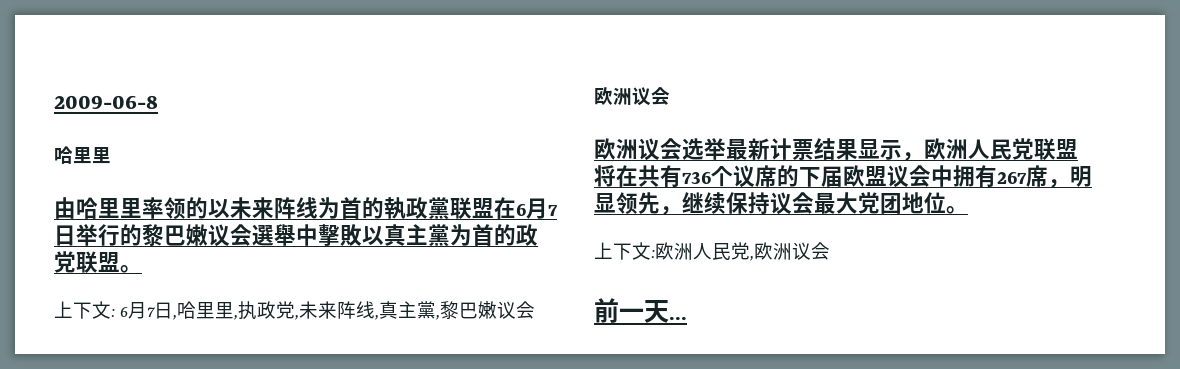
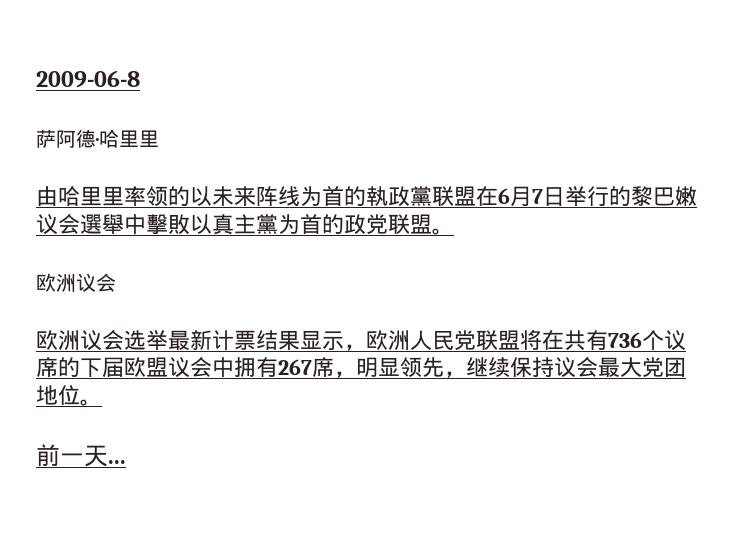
(158, 102) none -> [36,129,99,148] 萨阿德·
[54,301,535,320] // 上下文: 6月7日,哈里里,执政党,未来阵线,真主黨,黎巴嫩议会 -> (454, 231) none
[594,242,830,261] // 上下文:欧洲人民党,欧洲议会 -> (102, 402) none

